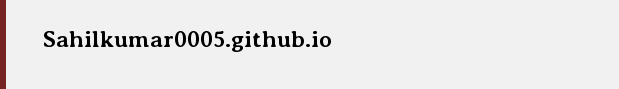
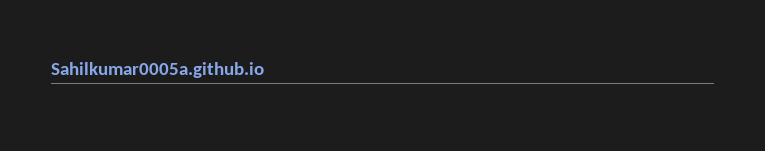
[43,31,332,52] Sahilkumar0005.github.io -> [51,62,264,78] Sahilkumar0005a.github.io

